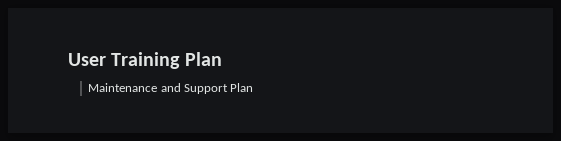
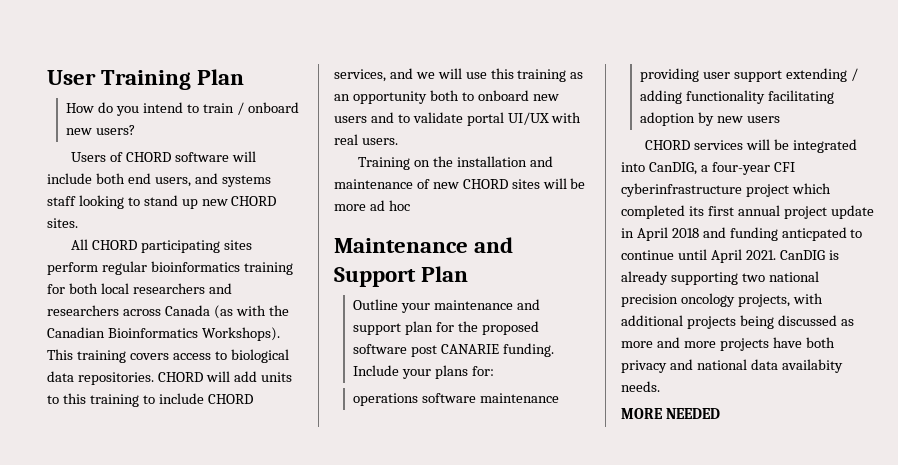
[88,83,254,94] Maintenance and Support Plan -> [66,102,299,116] [66,125,136,135] [71,151,256,162] [47,173,271,187] [47,195,277,209] [47,218,78,228] [71,239,253,253] [47,261,293,275] [47,283,232,294] [47,305,289,319] [47,327,280,341] [47,349,289,363] [47,371,292,385] [47,393,253,407] [334,68,584,82] [334,90,559,104] [334,112,582,126] [334,134,398,145] [358,156,553,170] [334,178,586,189] [334,200,410,211] [334,237,514,253] [334,266,469,287] [353,299,540,313] [353,321,539,335] [353,343,554,357] [353,365,494,379] [353,393,559,406] [640,68,858,82] [640,90,834,104] [640,112,780,126] [645,139,857,153] [621,162,795,175] [621,183,831,197] [621,205,874,219] [621,227,863,241] [621,249,839,263] [621,271,819,285] [621,293,823,307] [621,315,854,329] [621,337,835,351] [621,359,843,373] [621,381,660,392] [621,408,720,419] How do you intend to train / onboard new users? // Users of CHORD software will include both end users, and systems staff looking to stand up new CHORD sites. // All CHORD participating sites perform regular bioinformatics training for both local researchers and researchers across Canada (as with the Canadian Bioinformatics Workshops). This training covers access to biological data repositories. CHORD will add units to this training to include CHORD services, and we will use this training as an opportunity both to onboard new users and to validate portal UI/UX with real users. // Training on the installation and maintenance of new CHORD sites will be more ad hoc // Maintenance and Support Plan // Outline your maintenance and support plan for the proposed software post CANARIE funding. Include your plans for: // operations software maintenance providing user support extending / adding functionality facilitating adoption by new users // CHORD services will be integrated into CanDIG, a four-year CFI cyberinfrastructure project which completed its first annual project update in April 2018 and funding anticpated to continue until April 2021. CanDIG is already supporting two national precision oncology projects, with additional projects being discussed as more and more projects have both privacy and national data availabity needs. // MORE NEEDED

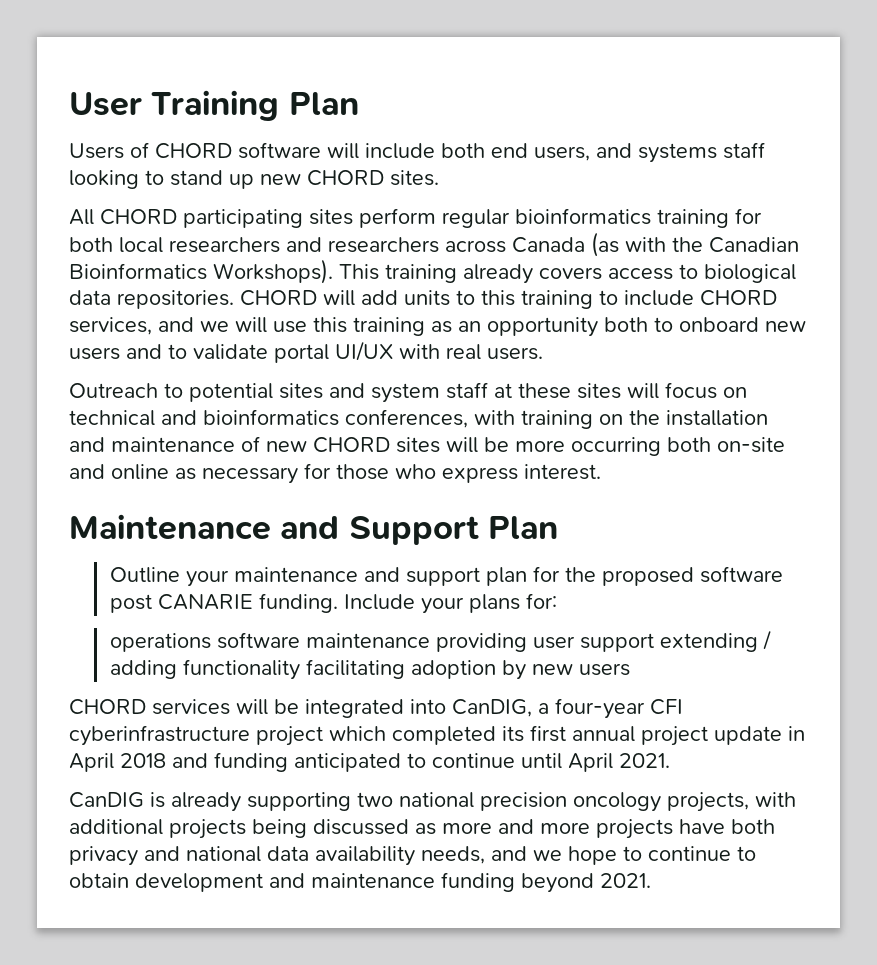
[66,102,299,116] [66,125,136,135] // How do you intend to train / onboard new users? -> (359, 103) none
(126, 356) none -> [463,264,533,284] already
[358,157,411,170] Training -> [69,382,747,403] [69,409,593,429] Outreach to potential sites and system staff at these sites will focus on technical and bioinformatics conferences, with training
[369,200,410,211] ad hoc -> [571,437,785,456] [69,463,601,484] occurring both on-site and online as necessary for those who express interest.
[781,227,847,241] anticpated -> [294,753,401,772] anticipated
(776, 255) none -> (670, 760) //
[781,359,843,373] [621,381,660,392] [621,408,720,419] availabity needs. // MORE NEEDED -> [315,846,756,866] [69,872,651,893] availability needs, and we hope to continue to obtain development and maintenance funding beyond 2021.

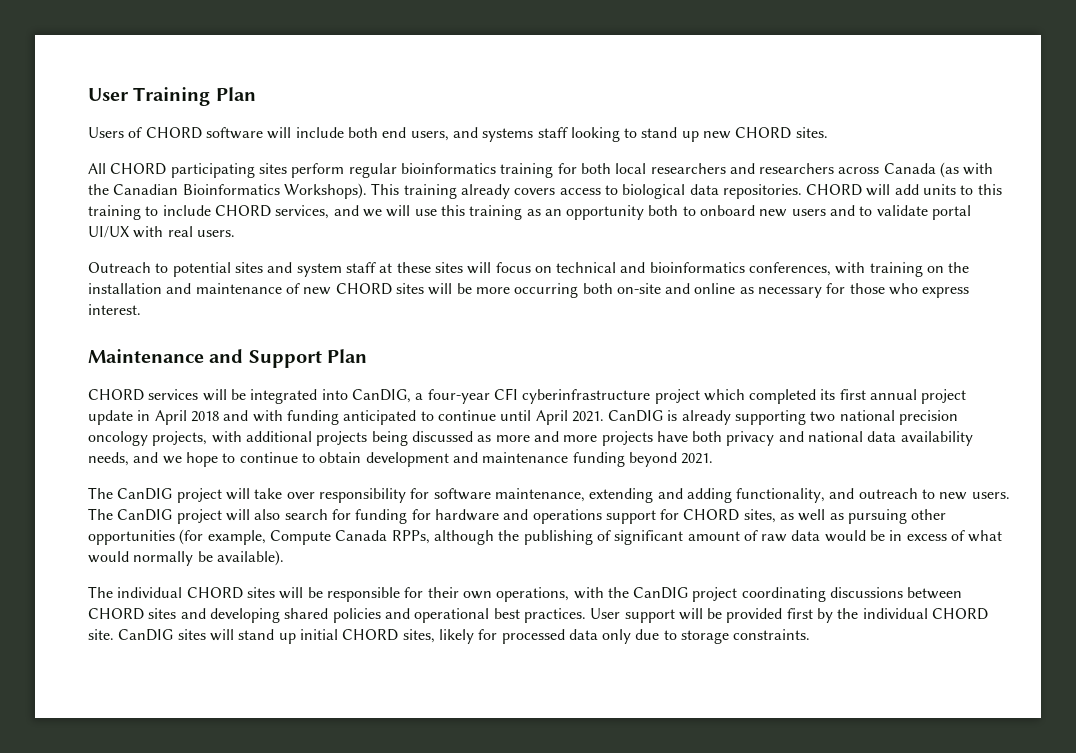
[109,566,783,587] [109,593,557,614] [109,630,771,652] [109,659,630,680] // Outline your maintenance and support plan for the proposed software post CANARIE funding. Include your plans for: // operations software maintenance providing user support extending / adding functionality facilitating adoption by new users -> (368, 356) none
(208, 760) none -> [252,410,283,422] with
(670, 760) // -> (604, 416) none
(651, 880) none -> [88,487,1010,503] [88,508,947,524] [88,529,1003,545] [88,550,284,566] [88,586,963,602] [88,608,989,623] [88,629,811,644] // The CanDIG project will take over responsibility for software maintenance, extending and adding functionality, and outreach to new users. The CanDIG project will also search for funding for hardware and operations support for CHORD sites, as well as pursuing other opportunities (for example, Compute Canada RPPs, although the publishing of significant amount of raw data would be in excess of what would normally be available). // The individual CHORD sites will be responsible for their own operations, with the CanDIG project coordinating discussions between CHORD sites and developing shared policies and operational best practices. User support will be provided first by the individual CHORD site. CanDIG sites will stand up initial CHORD sites, likely for processed data only due to storage constraints.

